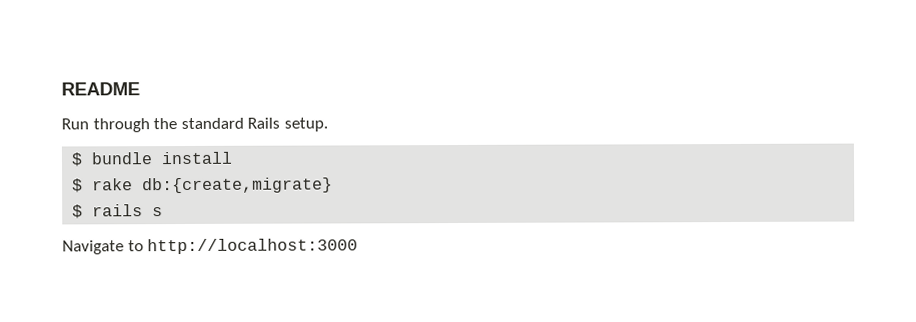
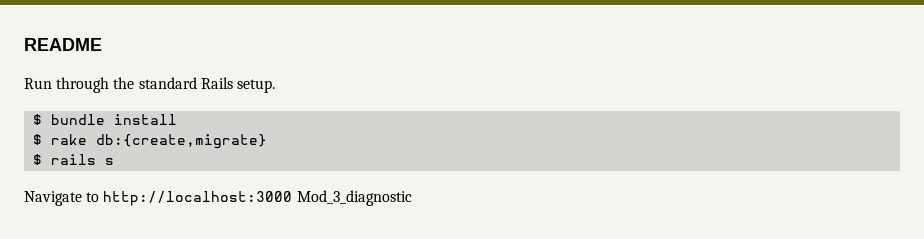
(359, 246) none -> [296,190,412,206] Mod_3_diagnostic

